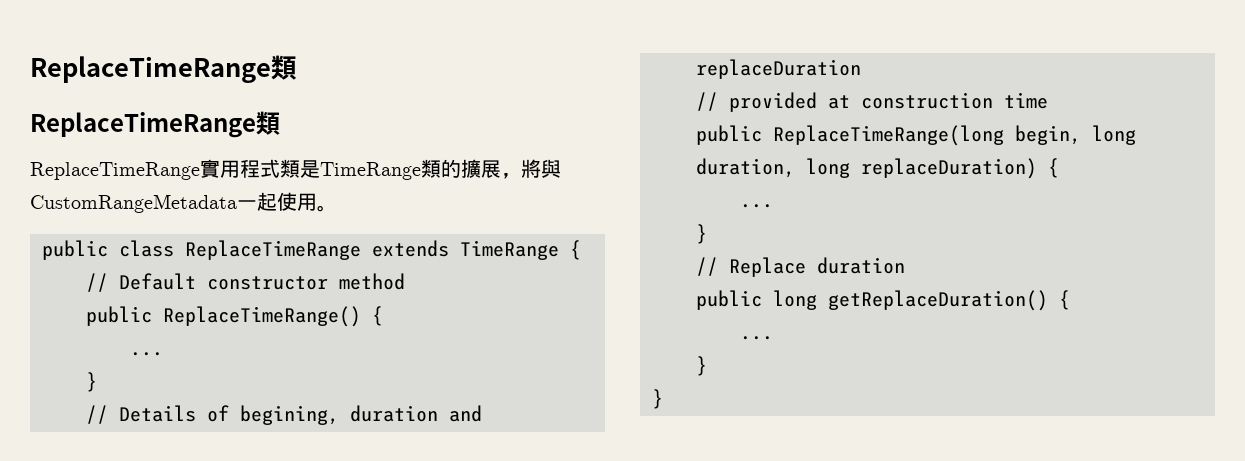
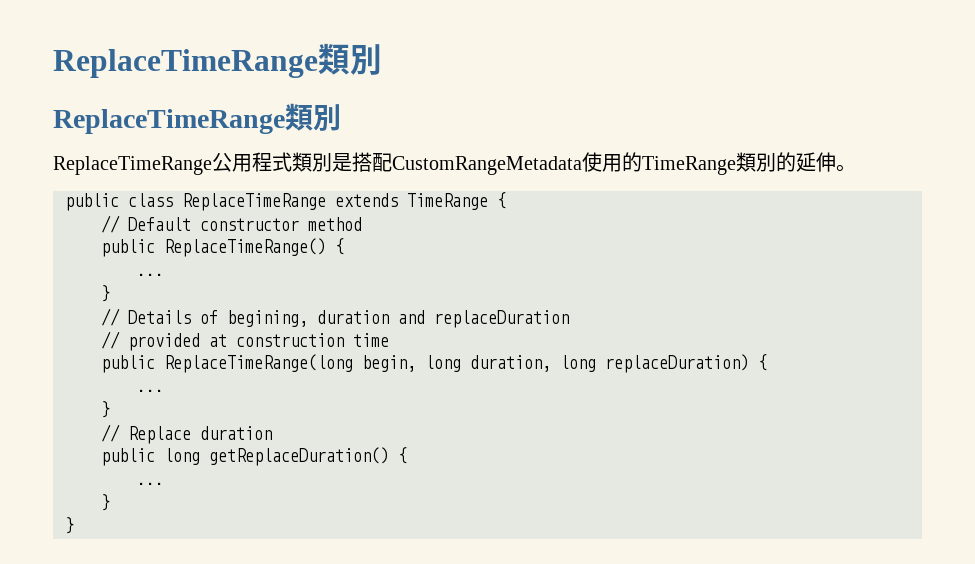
[30,55,297,83] [30,111,280,138] [30,159,220,180] ReplaceTimeRange類 // ReplaceTimeRange類 // ReplaceTimeRange實 -> [53,43,382,78] [53,103,341,134] [53,152,232,175] ReplaceTimeRange類別 // ReplaceTimeRange類別 // ReplaceTimeRange公
[300,159,561,180] [30,192,317,213] 是TimeRange類的擴展，將與CustomRangeMetadata一起使用 -> [312,152,836,175] 別是搭配CustomRangeMetadata使用的TimeRange類別的延伸

